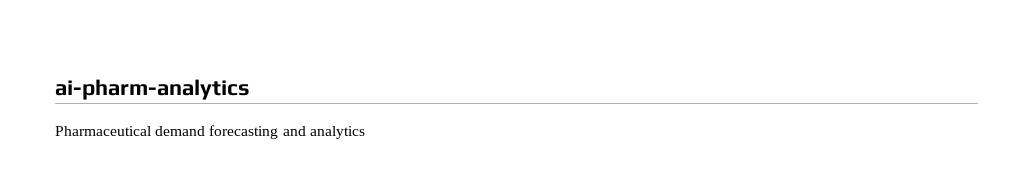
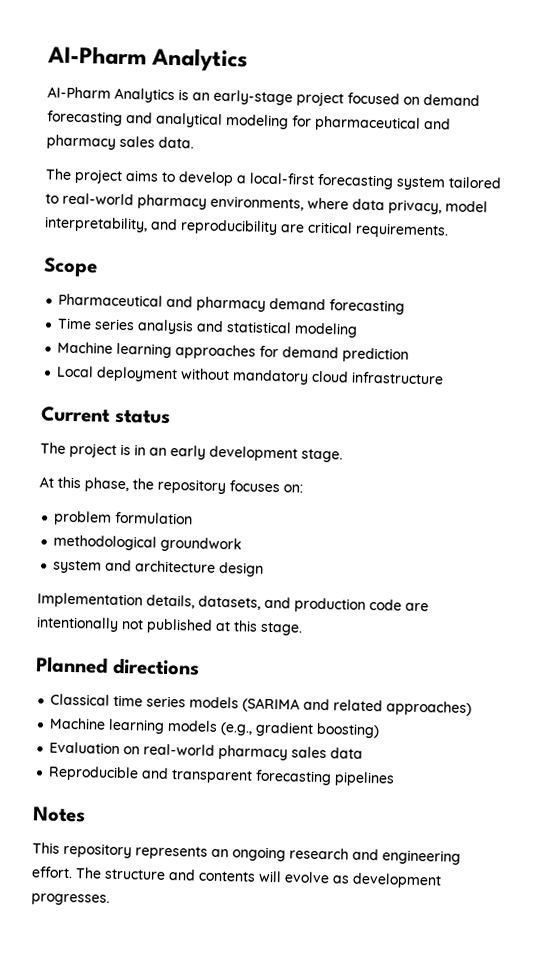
[55,79,250,100] [55,125,365,139] ai-pharm-analytics // Pharmaceutical demand forecasting and analytics -> [47,45,249,72] [47,86,480,107] [47,110,451,132] [46,134,194,150] [45,168,502,191] [45,192,488,215] [44,216,449,239] [43,257,98,278] [58,293,406,315] [57,317,359,338] [57,341,410,363] [56,365,445,385] [41,406,171,424] [40,442,343,463] [39,476,303,495] [53,510,194,526] [53,534,243,553] [53,559,265,577] [37,592,429,613] [36,616,303,636] [36,656,200,676] [50,693,473,717] [49,717,381,739] [49,741,364,761] [48,765,396,787] [33,806,86,823] [32,842,461,865] [31,866,442,889] [31,893,110,906] AI-Pharm Analytics // AI-Pharm Analytics is an early-stage project focused on demand forecasting and analytical modeling for pharmaceutical and pharmacy sales data. // The project aims to develop a local-first forecasting system tailored to real-world pharmacy environments, where data privacy, model interpretability, and reproducibility are critical requirements. // Scope // Pharmaceutical and pharmacy demand forecasting // Time series analysis and statistical modeling // Machine learning approaches for demand prediction // Local deployment without mandatory cloud infrastructure // Current status // The project is in an early development stage. // At this phase, the repository focuses on: // problem formulation // methodological groundwork // system and architecture design // Implementation details, datasets, and production code are intentionally not published at this stage. // Planned directions // Classical time series models (SARIMA and related approaches) // Machine learning models (e.g., gradient boosting) // Evaluation on real-world pharmacy sales data // Reproducible and transparent forecasting pipelines // Notes // This repository represents an ongoing research and engineering effort. The structure and contents will evolve as development progresses.

